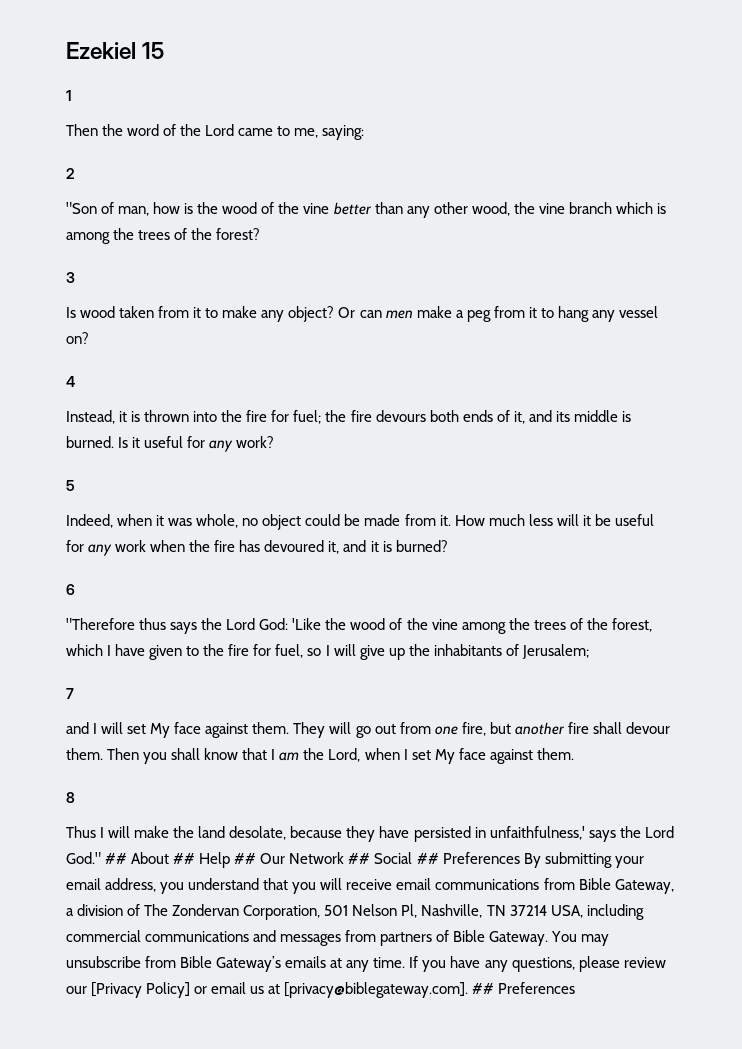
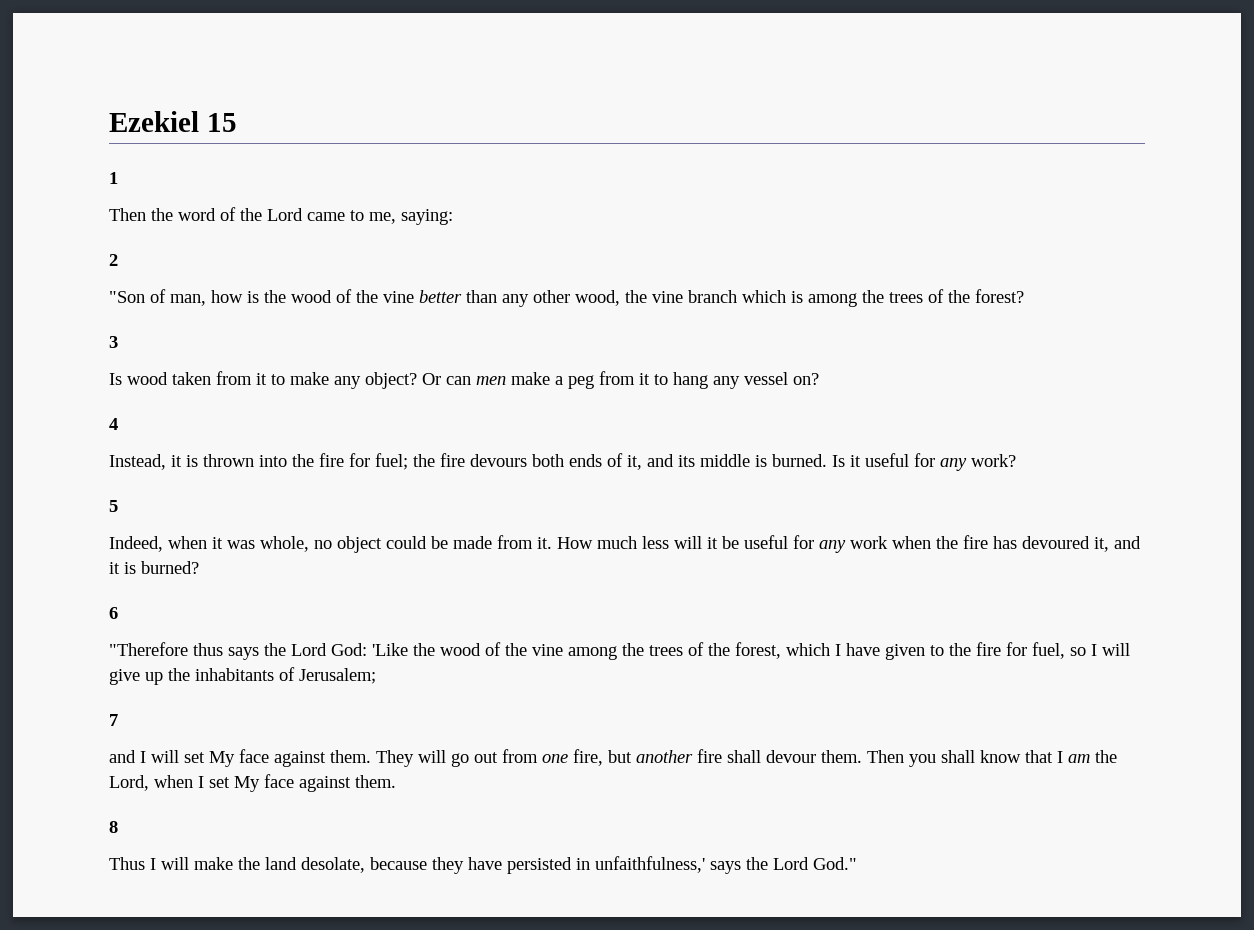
[105,852,644,868] [66,878,674,894] [66,904,644,920] [66,930,610,946] [66,956,666,972] [66,982,576,998] ## About ## Help ## Our Network ## Social ## Preferences By submitting your email address, you understand that you will receive email communications from Bible Gateway, a division of The Zondervan Corporation, 501 Nelson Pl, Nashville, TN 37214 USA, including commercial communications and messages from partners of Bible Gateway. You may unsubscribe from Bible Gateway’s emails at any time. If you have any questions, please review our [Privacy Policy] or email us at [privacy@biblegateway.com]. ## Preferences -> (857, 863) none

